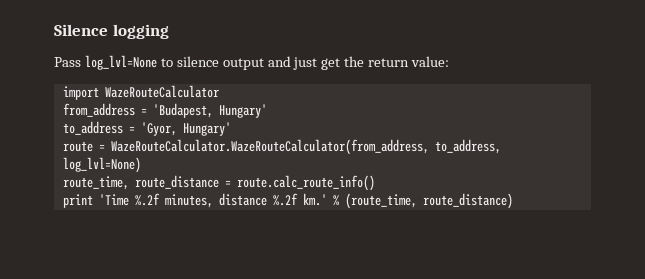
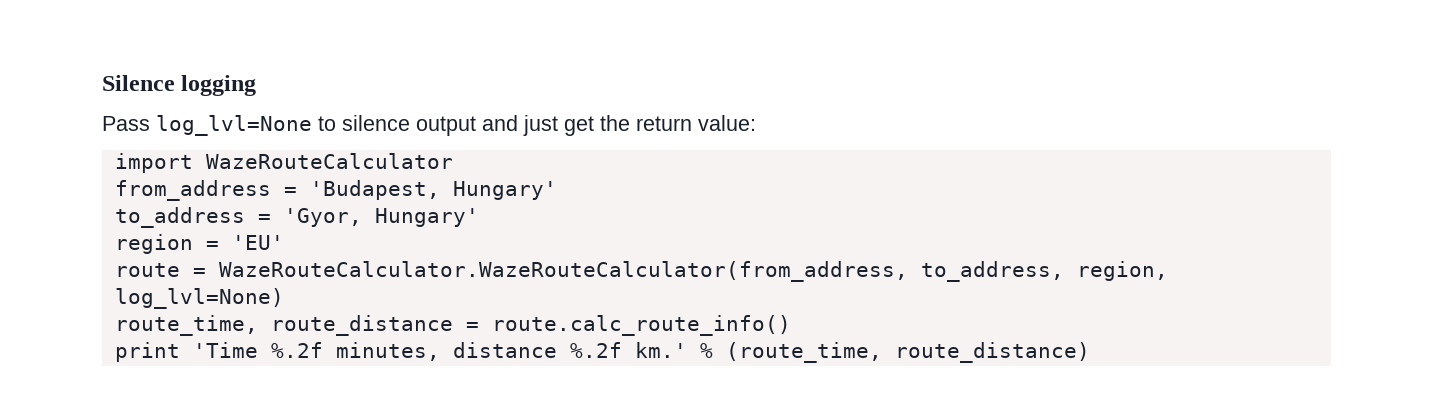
(231, 129) none -> [114,234,284,254] // region = 'EU'
(501, 146) none -> [1076,261,1168,281] region,

